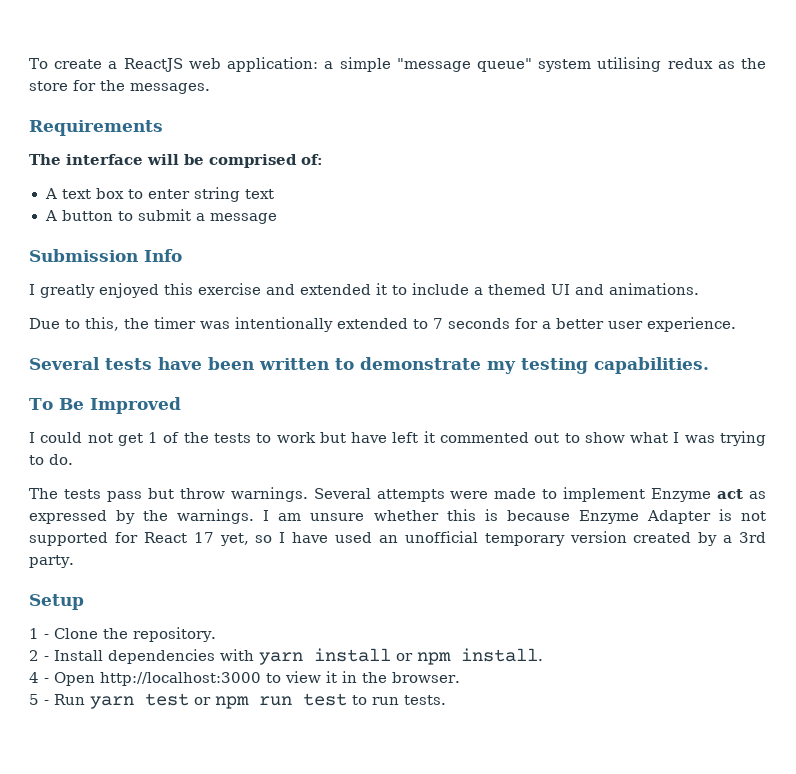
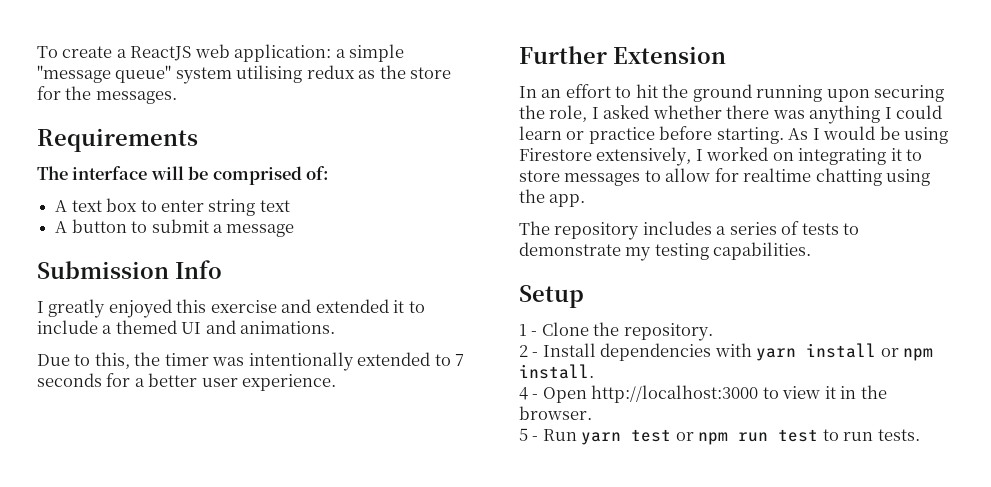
[29,357,329,370] Several tests have been written -> [519,46,726,64] [519,84,945,102] [519,105,943,124] [519,126,949,144] [519,147,923,166] [519,168,931,186] [519,189,586,207] [519,221,839,240] Further Extension // In an effort to hit the ground running upon securing the role, I asked whether there was anything I could learn or practice before starting. As I would be using Firestore extensively, I worked on integrating it to store messages to allow for realtime chatting using the app. // The repository includes a series of tests
[29,397,181,414] [29,431,767,446] [29,454,73,465] [29,487,767,502] [29,509,766,524] [29,531,766,546] [29,555,74,568] // To Be Improved // I could not get 1 of the tests to work but have left it commented out to show what I was trying to do. // The tests pass but throw warnings. Several attempts were made to implement Enzyme act as expressed by the warnings. I am unsure whether this is because Enzyme Adapter is not supported for React 17 yet, so I have used an unofficial temporary version created by a 3rd party. -> (812, 251) none

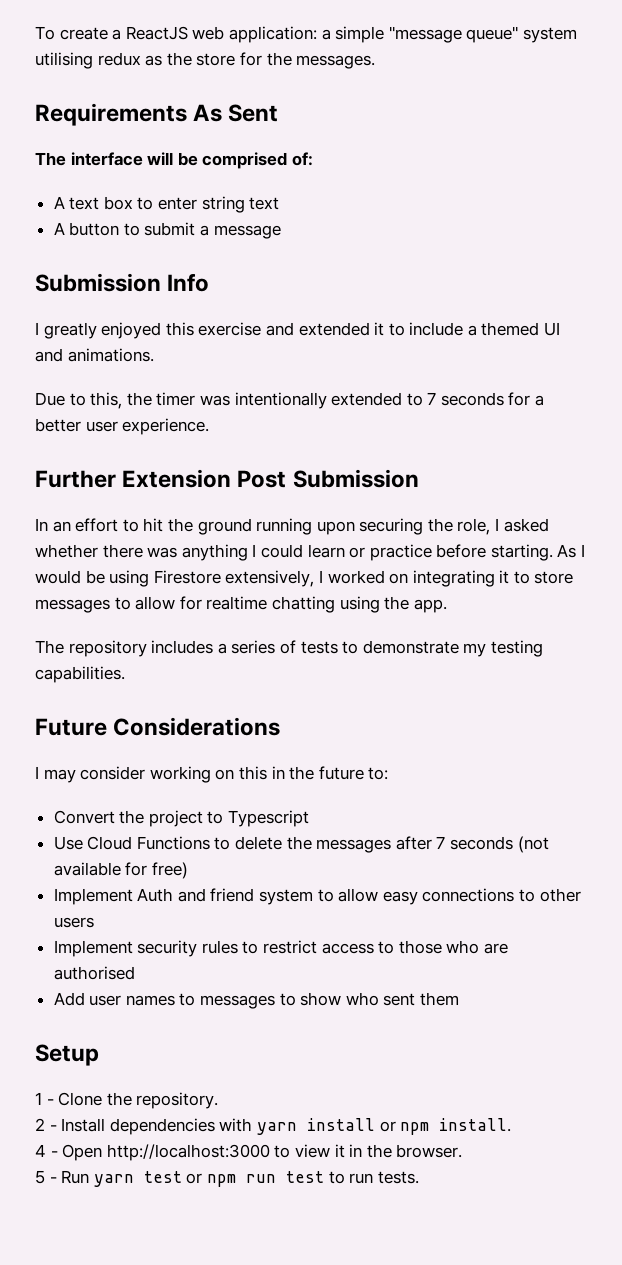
(198, 140) none -> [193,104,279,122] As Sent
(726, 55) none -> [237,469,419,488] Post Submission
(812, 251) none -> [35,717,281,736] [35,766,389,783] [53,810,310,827] [53,836,549,853] [53,862,188,879] [53,888,581,905] [53,917,94,928] [53,940,509,957] [53,966,135,980] [53,992,460,1009] // Future Considerations // I may consider working on this in the future to: // Convert the project to Typescript // Use Cloud Functions to delete the messages after 7 seconds (not available for free) // Implement Auth and friend system to allow easy connections to other users // Implement security rules to restrict access to those who are authorised // Add user names to messages to show who sent them

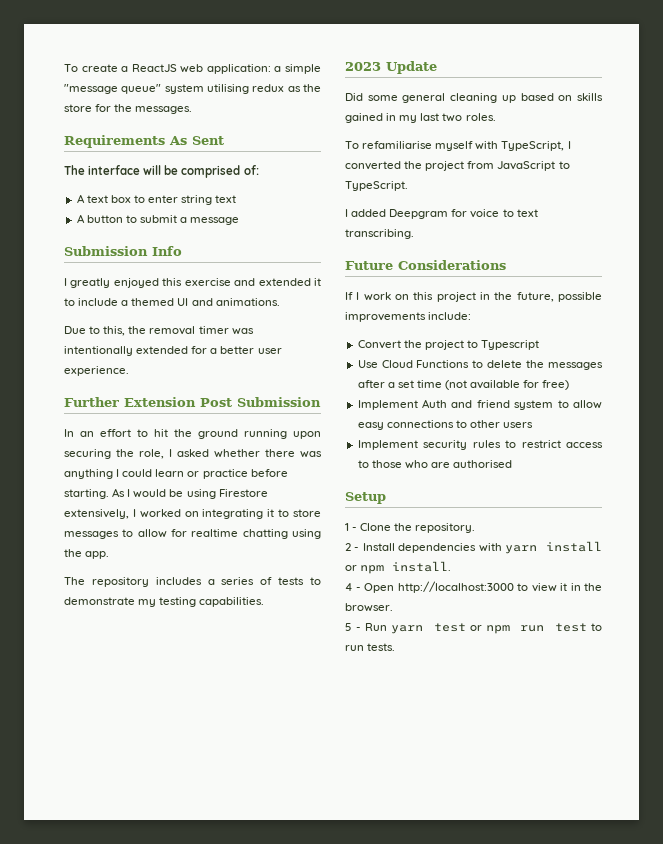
(152, 399) none -> [149,326,196,335] removal
[406,392,504,406] to 7 seconds -> (189, 350) none
[35,717,281,736] [35,766,211,783] Future Considerations // I may consider working -> [345,61,437,74] [345,93,603,103] [345,113,496,123] [345,141,571,151] [345,161,570,171] [345,181,408,191] [345,209,538,219] [345,229,414,239] [345,260,506,270] [345,292,391,301] 2023 Update // Did some general cleaning up based on skills gained in my last two roles. // To refamiliarise myself with TypeScript, I converted the project from JavaScript to TypeScript. // I added Deepgram for voice to text transcribing. // Future Considerations // If I work
[271,766,389,780] in the future to: -> [436,292,602,302] [345,312,472,322] project in the future, possible improvements include:
[436,836,514,850] 7 seconds -> [387,380,442,388] a set time
[53,992,460,1009] // Add user names to messages to show who sent them -> (513, 464) none

